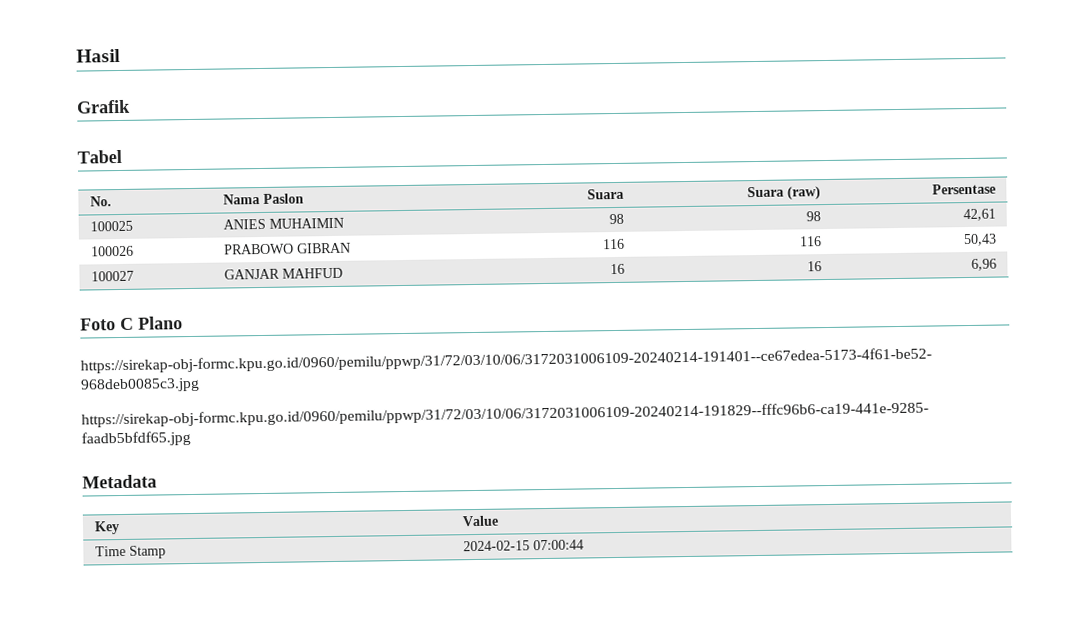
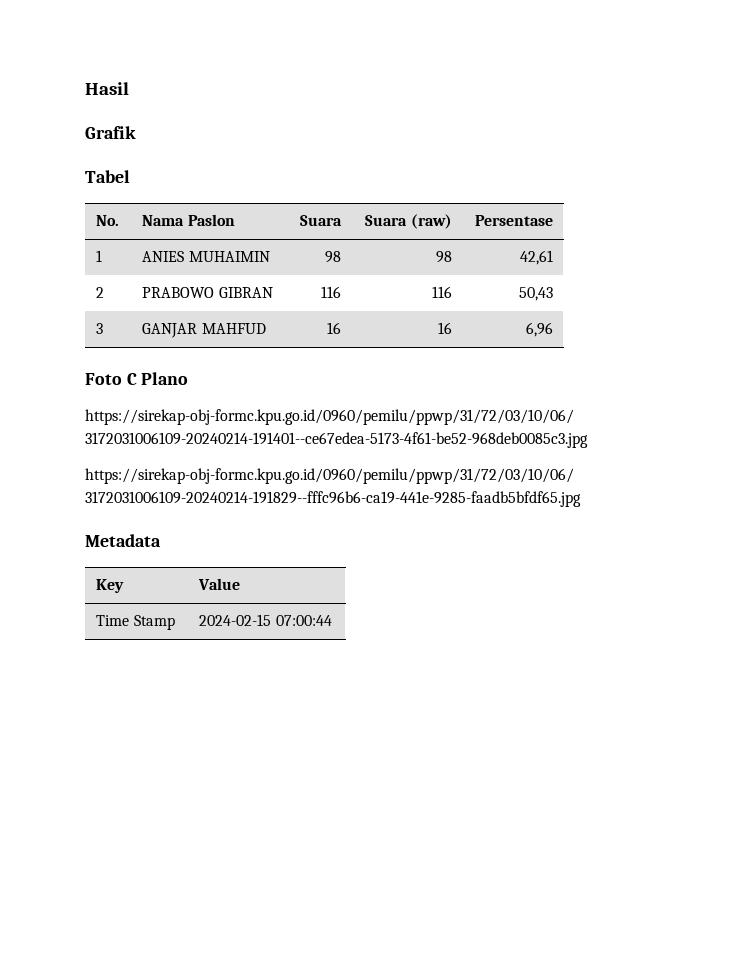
[89,220,133,232] 100025 -> [96,250,103,262] 1
[90,245,134,257] 100026 -> [96,287,105,298] 2
[90,270,134,282] 100027 -> [96,323,104,334] 3

